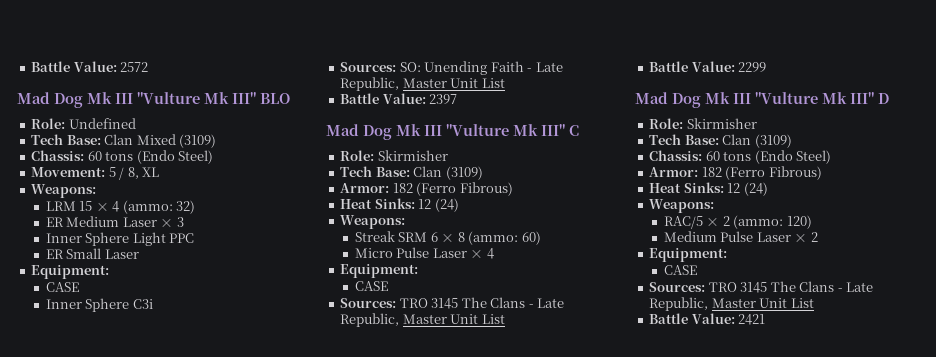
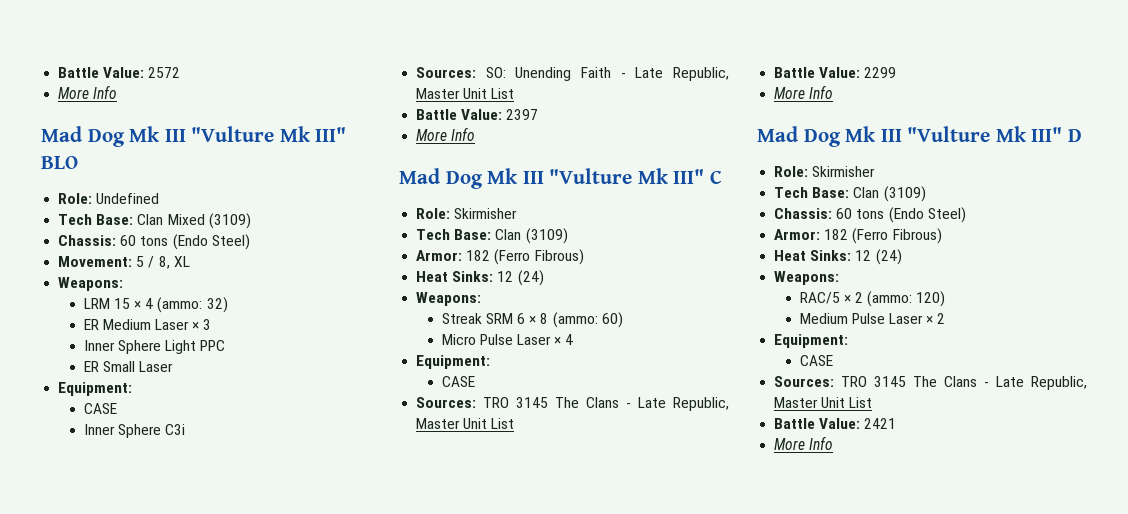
(149, 67) none -> [58,85,118,99] // More Info
(458, 99) none -> [416,127,476,141] // More Info
(767, 67) none -> [774,85,834,99] // More Info
(766, 319) none -> [774,436,834,450] // More Info

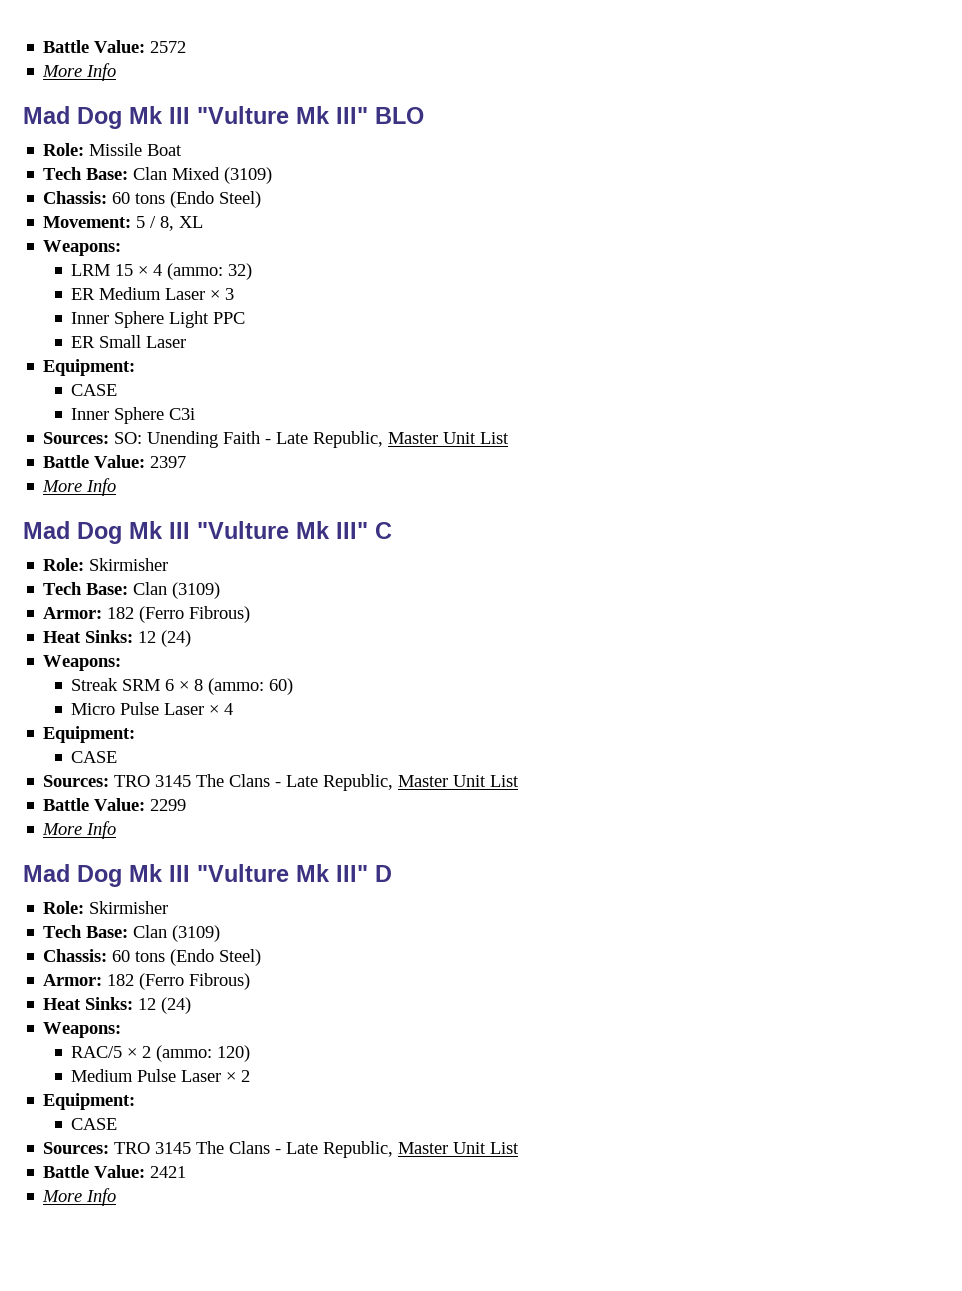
[96,193,160,204] Undefined -> [89,143,183,156] Missile Boat

